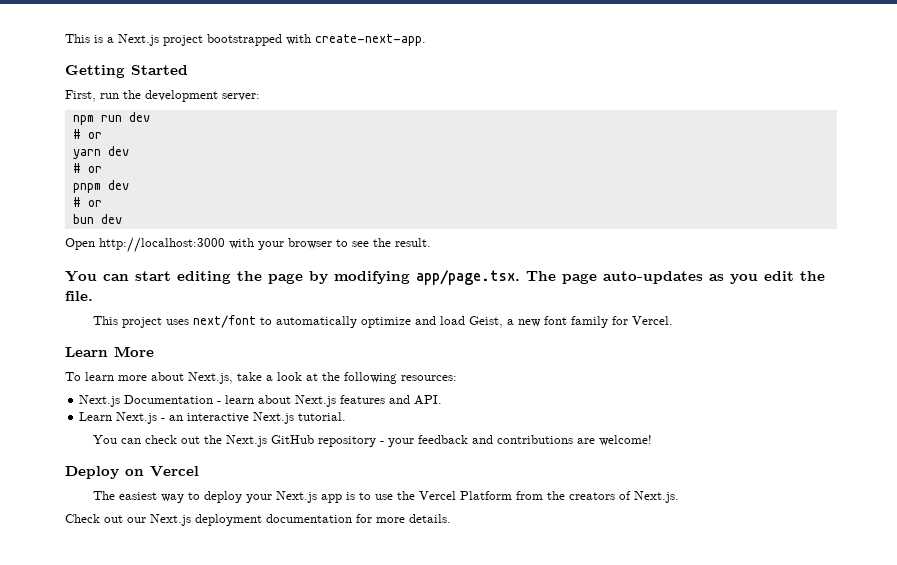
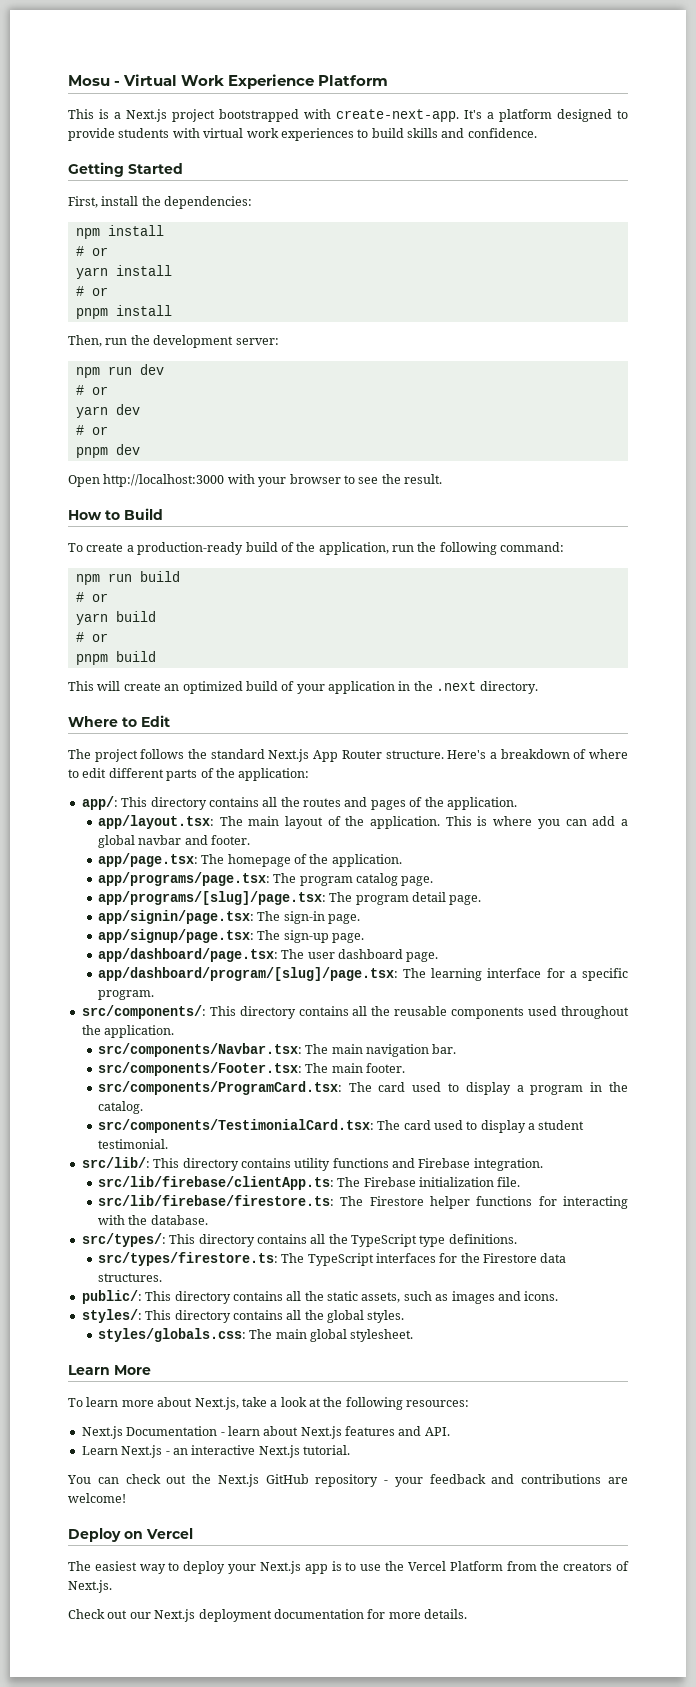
(65, 38) none -> [68,74,389,89] Mosu - Virtual Work Experience Platform //
[65,65,188,78] [65,90,96,102] // Getting Started // First, -> [464,109,628,122] [68,128,537,141] [68,162,183,177] [68,196,253,209] [75,225,164,239] [75,246,108,256] [75,265,172,279] [75,286,108,296] [75,305,172,319] [68,335,102,347] It's a platform designed to provide students with virtual work experiences to build skills and confidence. // Getting Started // First, install the dependencies: // npm install // # or // yarn install // # or // pnpm install // Then,
[72,197,102,207] [72,214,122,224] // # or // bun dev -> (140, 449) none
[65,270,825,285] [65,291,93,301] [93,315,674,328] You can start editing the page by modifying app/page.tsx. The page auto-updates as you edit the file. // This project uses next/font to automatically optimize and load Geist, a new font family for Vercel. -> [68,508,163,520] [68,542,565,555] [75,571,180,585] [75,592,108,602] [75,611,156,625] [75,632,108,642] [75,651,156,665] [68,681,538,694] [68,715,170,727] [68,749,628,762] [68,768,310,781] [81,796,517,810] [97,815,628,829] [97,835,250,848] [97,853,402,867] [97,872,434,886] [97,891,482,905] [97,910,360,924] [97,929,364,943] [97,948,439,962] [97,967,628,981] [97,990,154,1000] [81,1005,630,1019] [81,1025,175,1038] [97,1043,457,1057] [97,1062,405,1076] [97,1081,628,1095] [97,1101,143,1114] [97,1119,585,1133] [97,1139,168,1149] [81,1157,543,1171] [97,1176,521,1190] [97,1195,629,1209] [97,1215,208,1225] [81,1233,517,1247] [97,1252,567,1266] [97,1273,162,1282] [81,1290,559,1304] [81,1309,405,1323] [97,1328,414,1342] How to Build // To create a production-ready build of the application, run the following command: // npm run build // # or // yarn build // # or // pnpm build // This will create an optimized build of your application in the .next directory. // Where to Edit // The project follows the standard Next.js App Router structure. Here's a breakdown of where to edit different parts of the application: // app/: This directory contains all the routes and pages of the application. // app/layout.tsx: The main layout of the application. This is where you can add a global navbar and footer. // app/page.tsx: The homepage of the application. // app/programs/page.tsx: The program catalog page. // app/programs/[slug]/page.tsx: The program detail page. // app/signin/page.tsx: The sign-in page. // app/signup/page.tsx: The sign-up page. // app/dashboard/page.tsx: The user dashboard page. // app/dashboard/program/[slug]/page.tsx: The learning interface for a specific program. // src/components/: This directory contains all the reusable components used throughout the application. // src/components/Navbar.tsx: The main navigation bar. // src/components/Footer.tsx: The main footer. // src/components/ProgramCard.tsx: The card used to display a program in the catalog. // src/components/TestimonialCard.tsx: The card used to display a student testimonial. // src/lib/: This directory contains utility functions and Firebase integration. // src/lib/firebase/clientApp.ts: The Firebase initialization file. // src/lib/firebase/firestore.ts: The Firestore helper functions for interacting with the database. // src/types/: This directory contains all the TypeScript type definitions. // src/types/firestore.ts: The TypeScript interfaces for the Firestore data structures. // public/: This directory contains all the static assets, such as images and icons. // styles/: This directory contains all the global styles. // styles/globals.css: The main global stylesheet.

